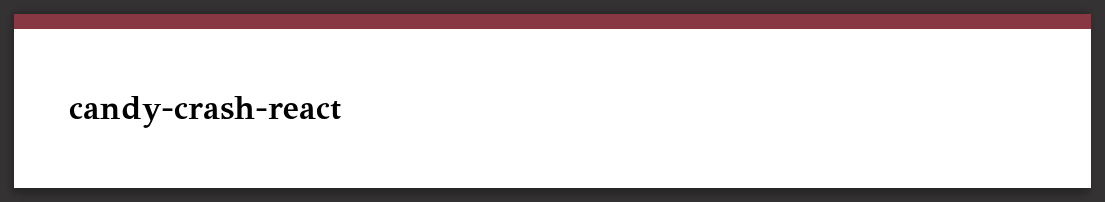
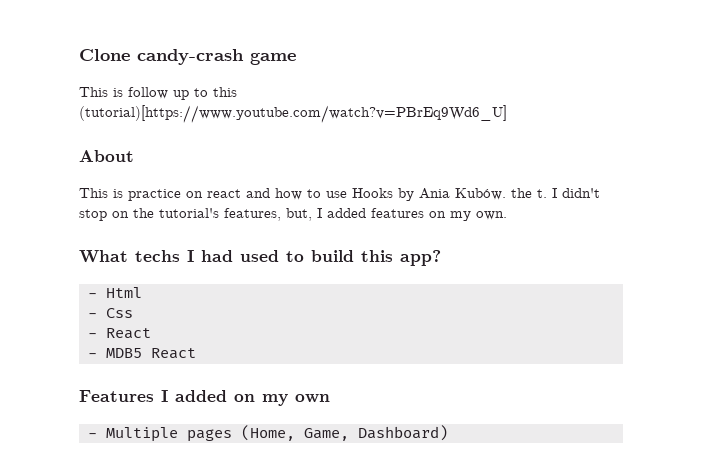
[69,96,341,128] candy-crash-react -> [79,49,296,65] [79,87,237,100] [79,105,507,123] [79,150,134,162] [79,188,600,201] [79,208,507,221] [79,250,441,266] [88,287,142,298] [88,308,133,318] [88,328,151,339] [88,348,196,359] [79,390,330,406] [88,425,448,442] Clone candy-crash game // This is follow up to this (tutorial)[https://www.youtube.com/watch?v=PBrEq9Wd6_U] // About // This is practice on react and how to use Hooks by Ania Kubów. the t. I didn't stop on the tutorial's features, but, I added features on my own. // What techs I had used to build this app? // - Html // - Css // - React // - MDB5 React // Features I added on my own // - Multiple pages (Home, Game, Dashboard)

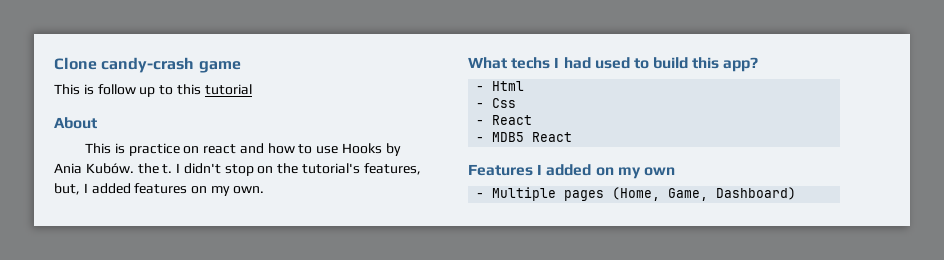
[79,105,507,123] (tutorial)[https://www.youtube.com/watch?v=PBrEq9Wd6_U] -> [204,84,252,95] tutorial

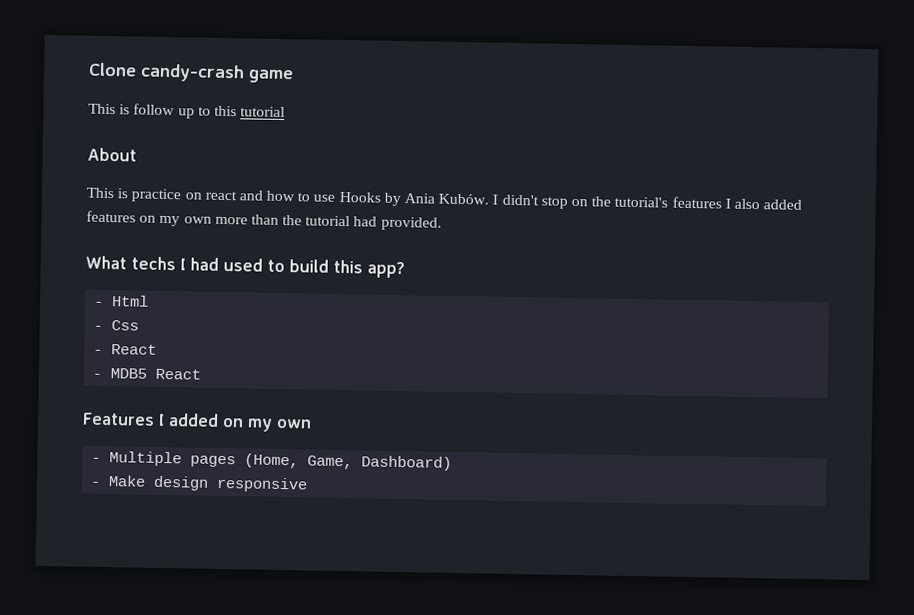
[137,163,173,174] the t. -> (490, 199) none
[363,163,421,175] [54,183,88,195] features, but, I -> [671,196,760,210] features I also
[232,186,264,194] own. -> [183,214,442,231] own more than the tutorial had provided.
(797, 193) none -> [90,475,309,493] // - Make design responsive

